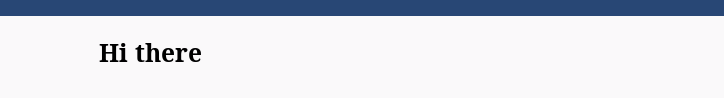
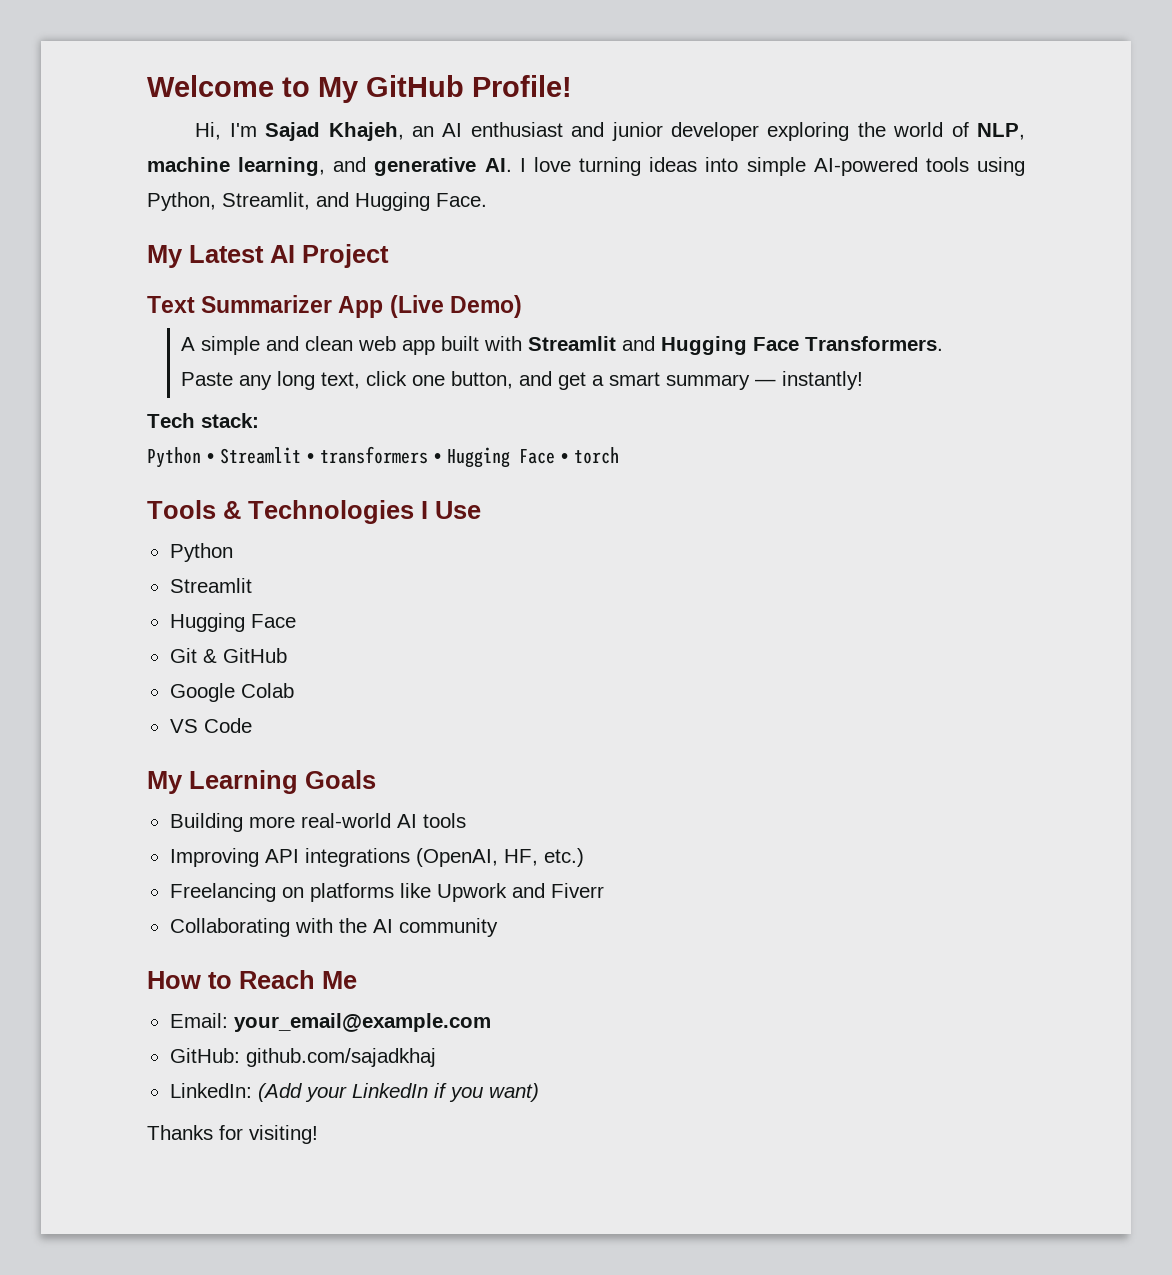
[99,43,202,62] Hi there -> [147,75,572,103] [195,122,1026,141] [147,157,1025,176] [147,192,487,211] [147,244,389,268] [147,295,522,318] [181,336,944,355] [181,371,864,390] [147,413,259,428] [147,446,619,468] [147,500,481,524] [169,543,233,562] [169,578,252,593] [169,613,296,632] [169,648,287,663] [169,683,294,702] [169,718,252,733] [147,770,376,794] [169,813,466,832] [169,848,584,867] [169,883,604,902] [169,918,498,937] [147,970,357,989] [169,1013,491,1032] [169,1048,436,1067] [169,1083,539,1102] [147,1125,318,1144] Welcome to My GitHub Profile! // Hi, I'm Sajad Khajeh, an AI enthusiast and junior developer exploring the world of NLP, machine learning, and generative AI. I love turning ideas into simple AI-powered tools using Python, Streamlit, and Hugging Face. // My Latest AI Project // Text Summarizer App (Live Demo) // A simple and clean web app built with Streamlit and Hugging Face Transformers. // Paste any long text, click one button, and get a smart summary — instantly! // Tech stack: // Python • Streamlit • transformers • Hugging Face • torch // Tools & Technologies I Use // Python // Streamlit // Hugging Face // Git & GitHub // Google Colab // VS Code // My Learning Goals // Building more real-world AI tools // Improving API integrations (OpenAI, HF, etc.) // Freelancing on platforms like Upwork and Fiverr // Collaborating with the AI community // How to Reach Me // Email: your_email@example.com // GitHub: github.com/sajadkhaj // LinkedIn: (Add your LinkedIn if you want) // Thanks for visiting!

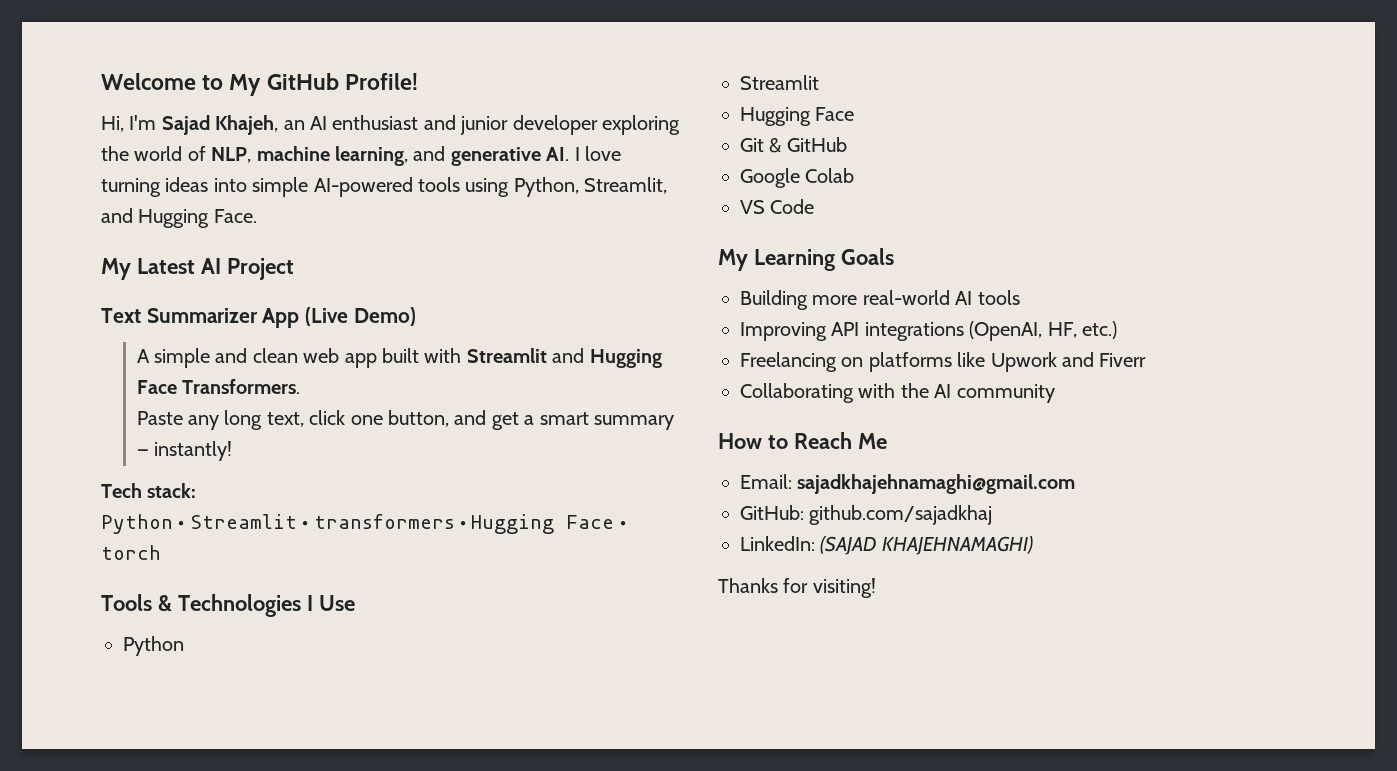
[233,1013,491,1032] your_email@example.com -> [797,474,1076,494] sajadkhajehnamaghi@gmail.com
[257,1083,539,1102] (Add your LinkedIn if you want) -> [820,536,1033,555] (SAJAD KHAJEHNAMAGHI)

